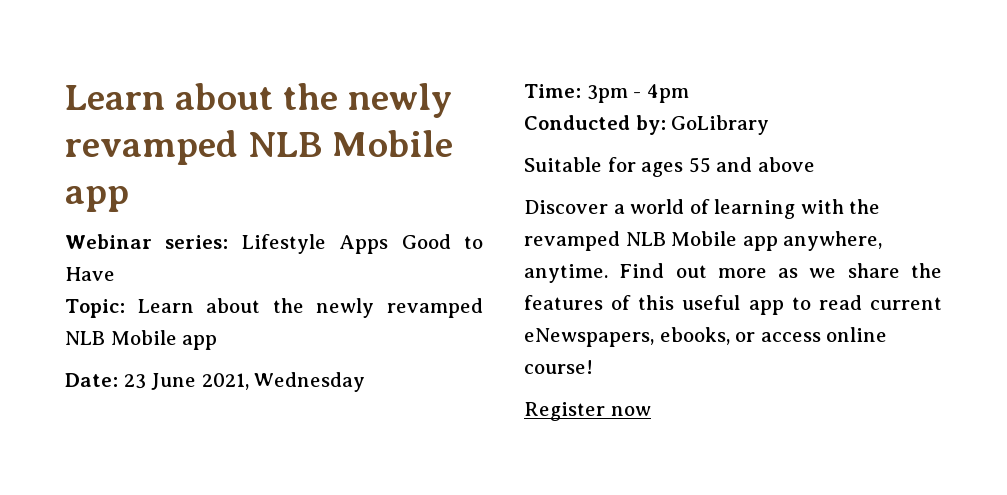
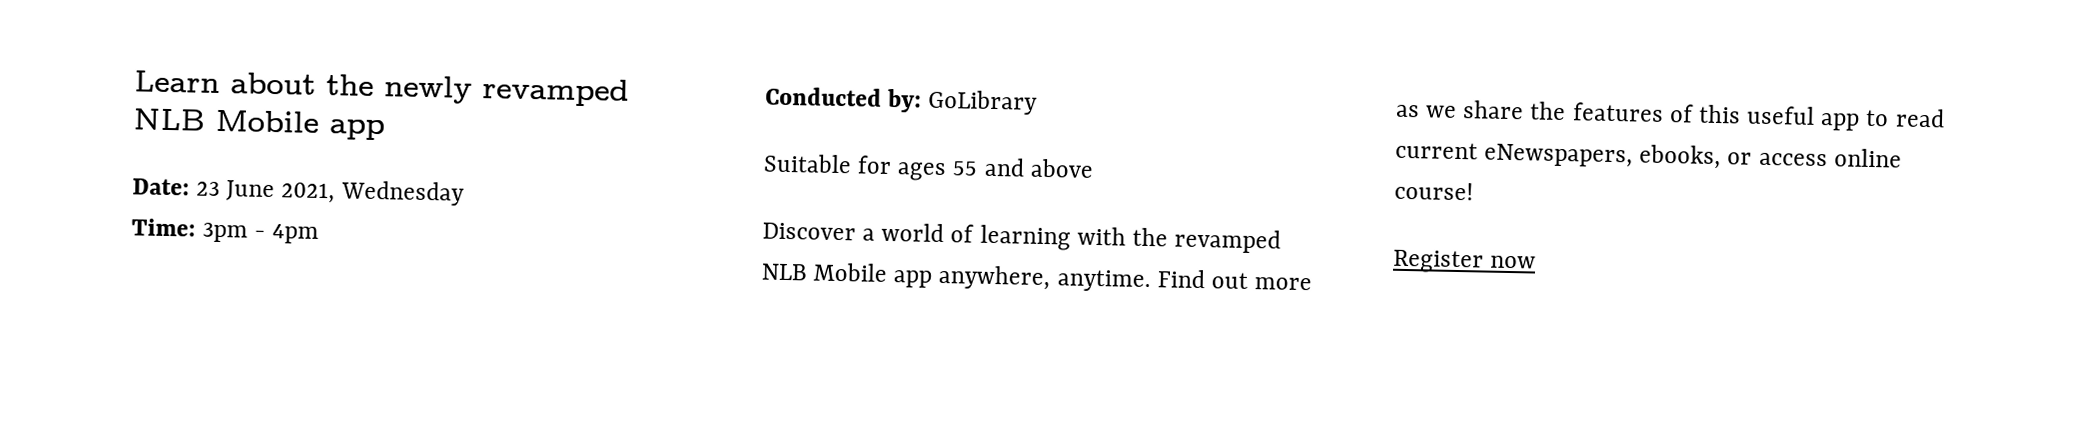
[65,83,452,118] [65,130,453,165] [65,186,129,212] [65,234,483,254] [65,267,115,281] [65,298,484,318] [65,330,218,350] Learn about the newly revamped NLB Mobile app // Webinar series: Lifestyle Apps Good to Have // Topic: Learn about the newly revamped NLB Mobile app -> [134,70,629,107] [133,108,385,141] Learn about the newly revamped NLB Mobile app

